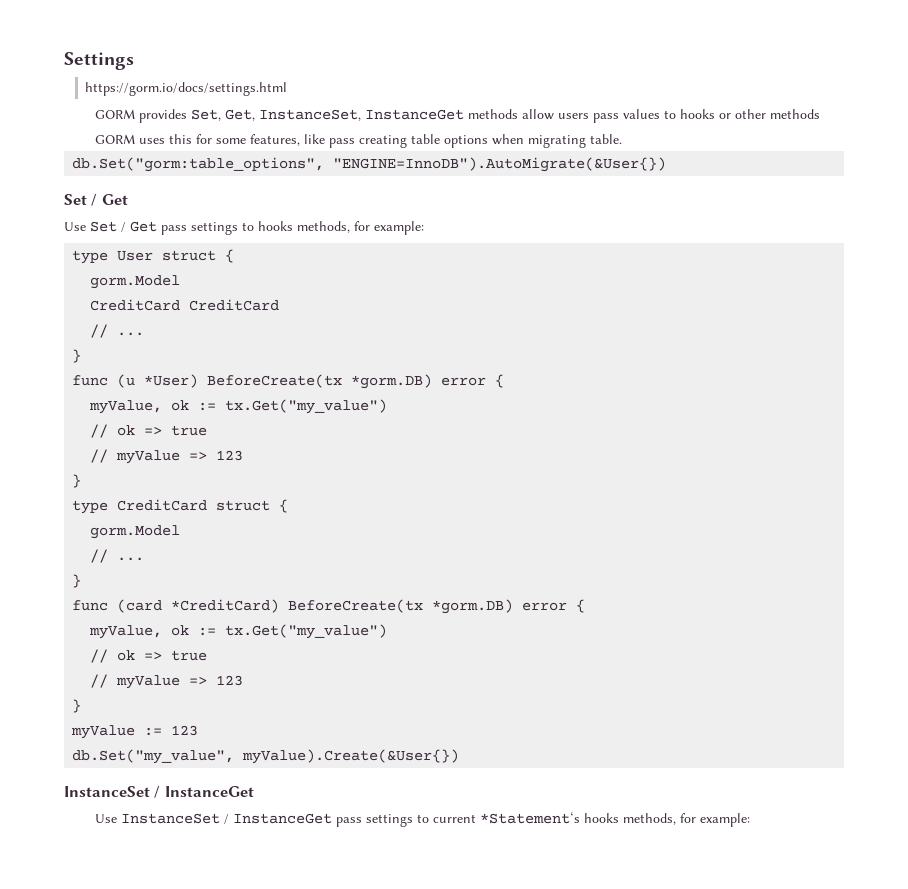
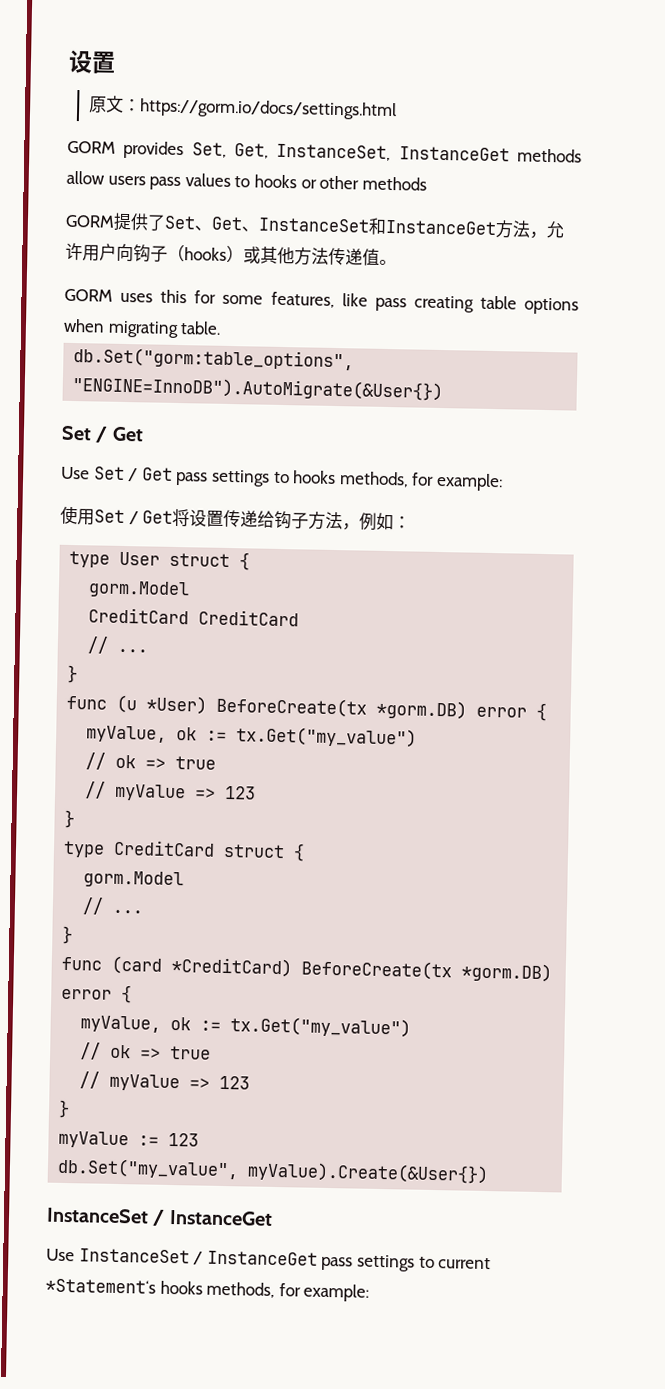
[64,52,134,70] Settings // -> [68,49,116,74] [88,95,141,113] 设置 // 原文：
(821, 114) none -> [65,212,565,239] [65,242,397,266] // GORM提供了Set、Get、InstanceSet和InstanceGet方法，允许用户向钩子（hooks）或其他方法传递值。
(424, 228) none -> [60,505,412,531] // 使用Set / Get将设置传递给钩子方法，例如：

